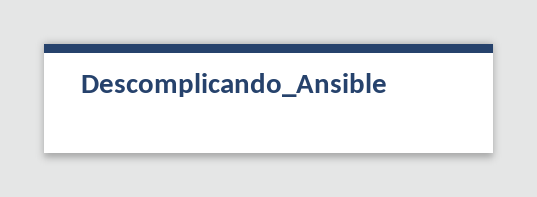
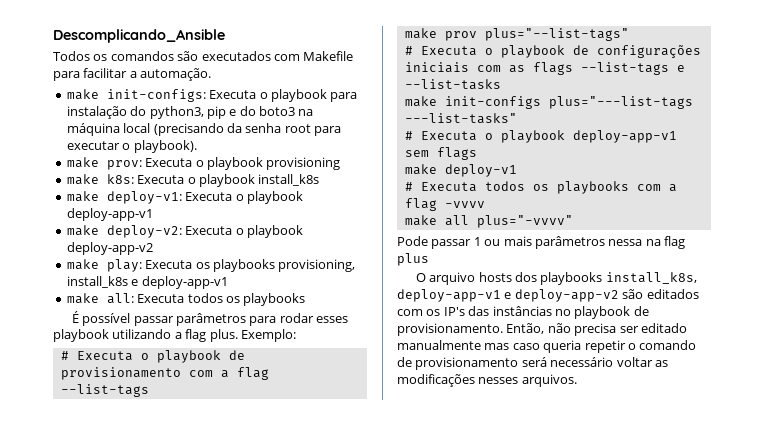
(387, 85) none -> [53,51,354,61] [53,68,212,81] [66,89,358,102] [66,106,314,119] [66,123,341,136] [66,140,197,153] [66,157,341,170] [66,174,320,187] [66,191,303,204] [66,208,153,221] [66,225,303,238] [66,242,153,255] [66,259,356,272] [66,276,228,289] [66,293,306,306] [71,311,349,326] [53,329,296,342] [60,350,245,363] [60,367,269,380] [60,384,149,397] [404,28,629,41] [404,45,701,58] [404,62,685,75] [404,79,501,90] [404,96,693,109] [404,113,517,124] [404,130,677,143] [404,147,477,160] [404,164,517,177] [404,181,677,194] [404,198,485,211] [404,215,573,228] [397,236,685,249] [397,253,429,266] [415,272,697,285] [397,289,699,302] [397,306,649,319] [397,323,687,336] [397,340,697,353] [397,357,668,370] [397,374,577,387] // Todos os comandos são executados com Makefile para facilitar a automação. // make init-configs: Executa o playbook para instalação do python3, pip e do boto3 na máquina local (precisando da senha root para executar o playbook). // make prov: Executa o playbook provisioning // make k8s: Executa o playbook install_k8s // make deploy-v1: Executa o playbook deploy-app-v1 // make deploy-v2: Executa o playbook deploy-app-v2 // make play: Executa os playbooks provisioning, install_k8s e deploy-app-v1 // make all: Executa todos os playbooks // É possível passar parâmetros para rodar esses playbook utilizando a flag plus. Exemplo: // # Executa o playbook de provisionamento com a flag --list-tags // make prov plus="--list-tags" // # Executa o playbook de configurações iniciais com as flags --list-tags e --list-tasks // make init-configs plus="---list-tags ---list-tasks" // # Executa o playbook deploy-app-v1 sem flags // make deploy-v1 // # Executa todos os playbooks com a flag -vvvv // make all plus="-vvvv" // Pode passar 1 ou mais parâmetros nessa na flag plus // O arquivo hosts dos playbooks install_k8s, deploy-app-v1 e deploy-app-v2 são editados com os IP's das instâncias no playbook de provisionamento. Então, não precisa ser editado manualmente mas caso queria repetir o comando de provisionamento será necessário voltar as modificações nesses arquivos.

